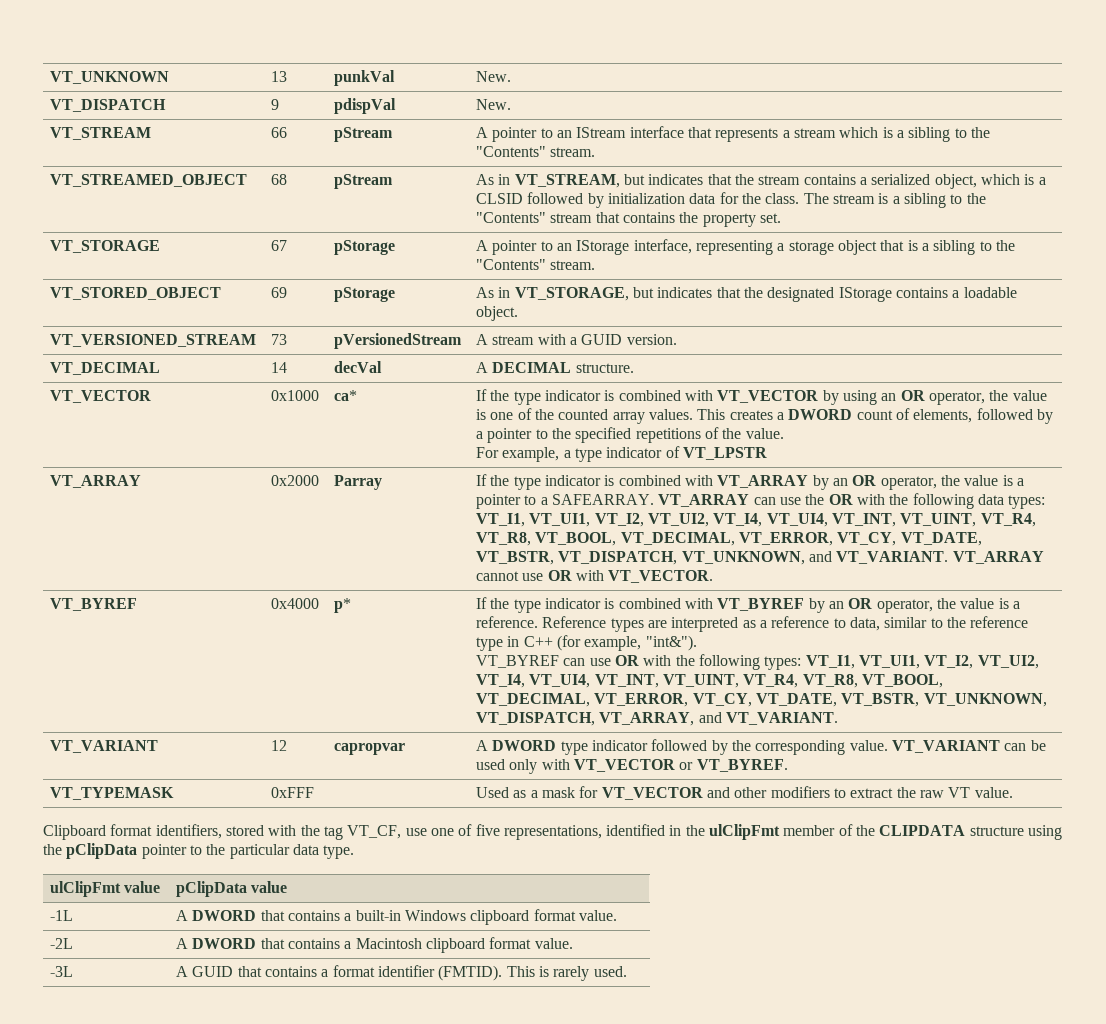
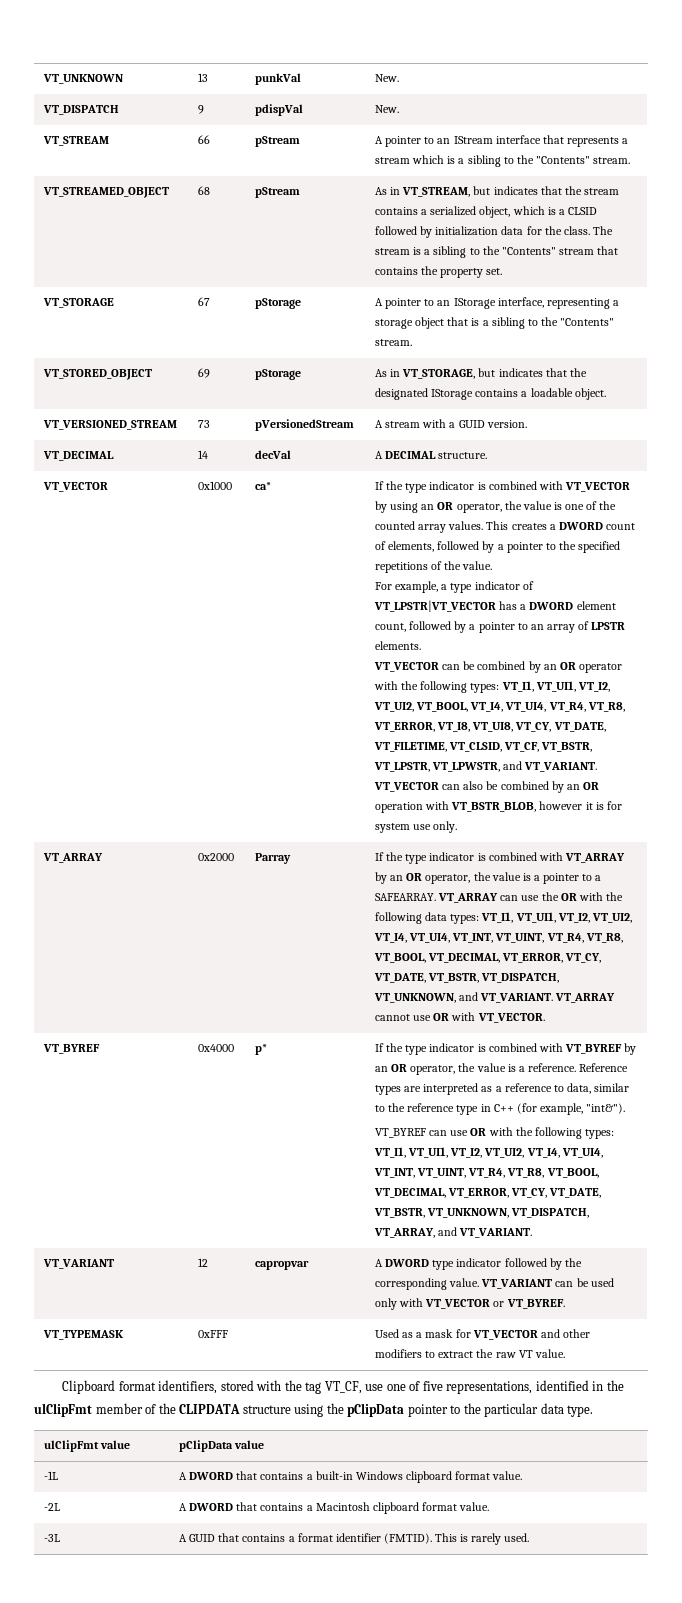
[683,447,768,460] VT_LPSTR -> [374,600,616,612] [375,621,626,633] [375,641,422,650] [374,661,622,673] [374,681,610,693] [374,702,625,712] [374,722,606,732] [374,742,593,752] [374,761,598,772] [374,781,599,793] [375,801,622,813] [375,821,458,833] VT_LPSTR|VT_VECTOR has a DWORD element count, followed by a pointer to an array of LPSTR elements. // VT_VECTOR can be combined by an OR operator with the following types: VT_I1, VT_UI1, VT_I2, VT_UI2, VT_BOOL, VT_I4, VT_UI4, VT_R4, VT_R8, VT_ERROR, VT_I8, VT_UI8, VT_CY, VT_DATE, VT_FILETIME, VT_CLSID, VT_CF, VT_BSTR, VT_LPSTR, VT_LPWSTR, and VT_VARIANT. VT_VECTOR can also be combined by an OR operation with VT_BSTR_BLOB, however it is for system use only.

